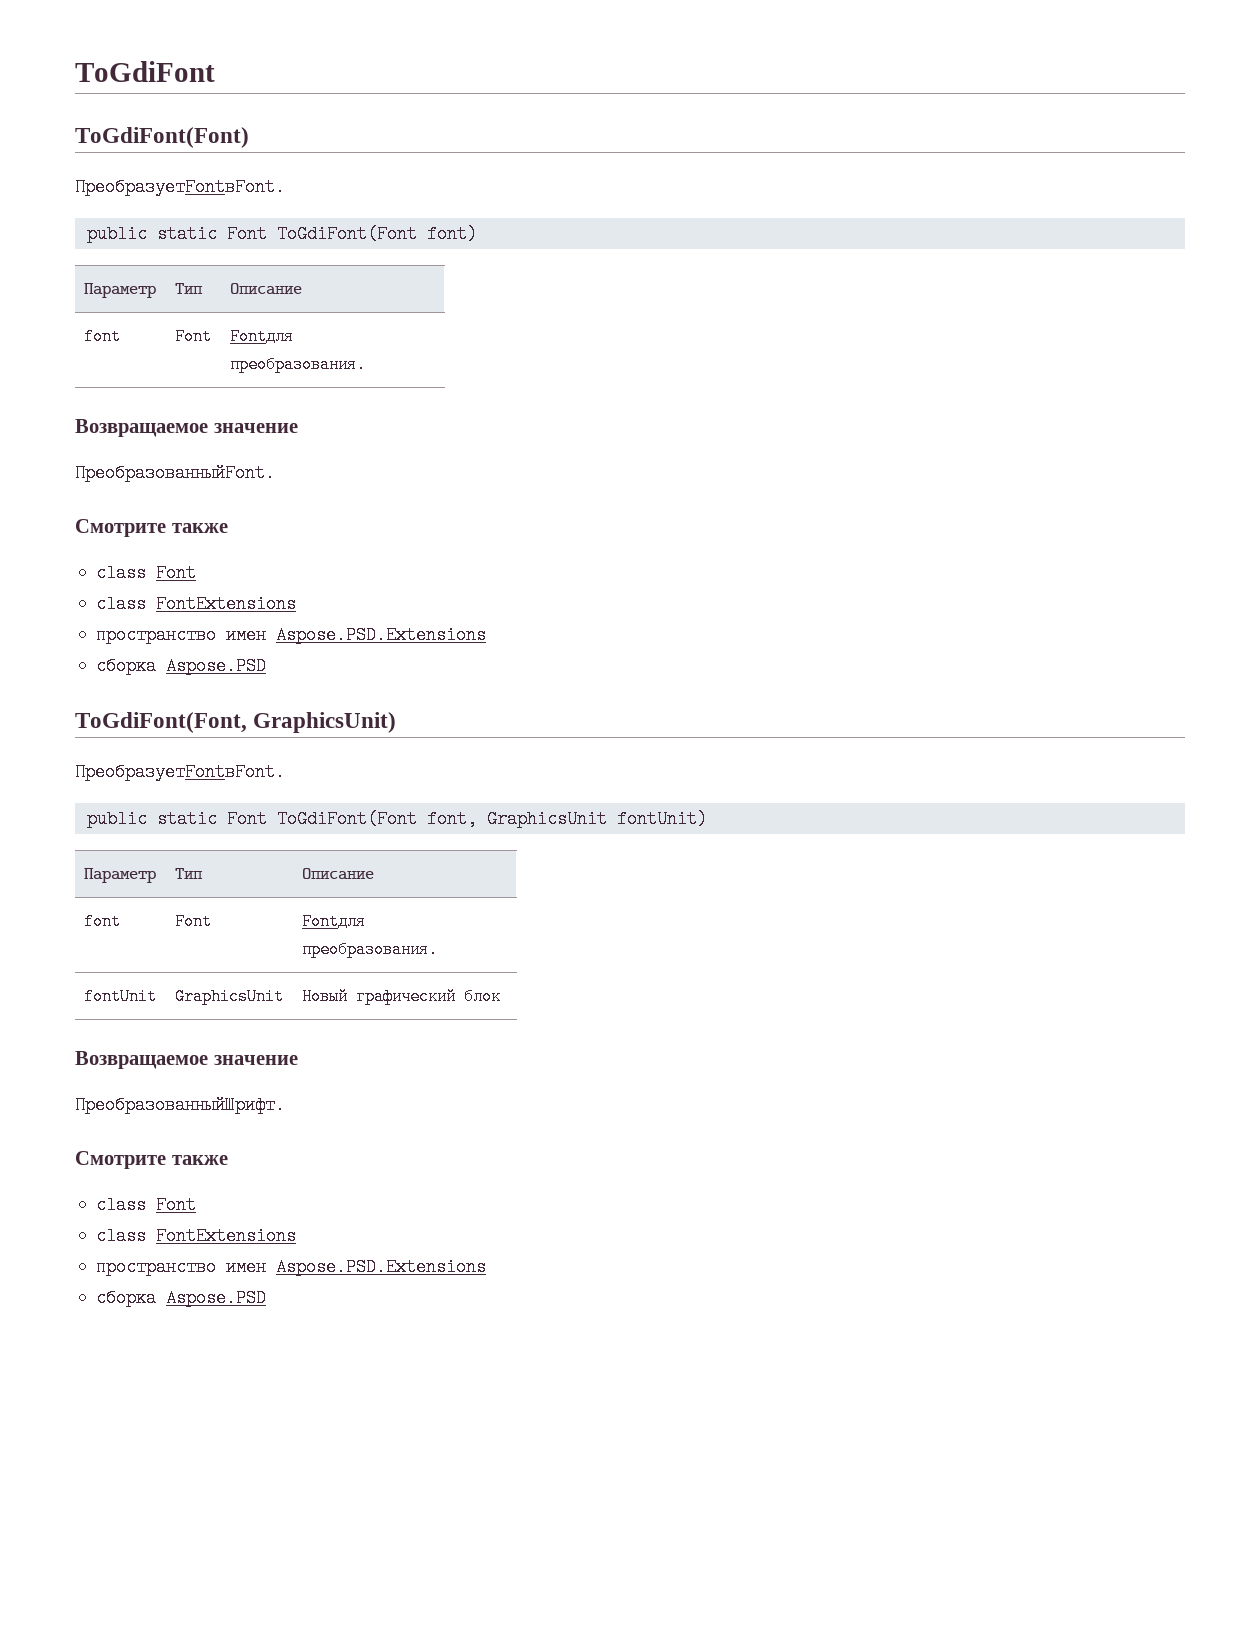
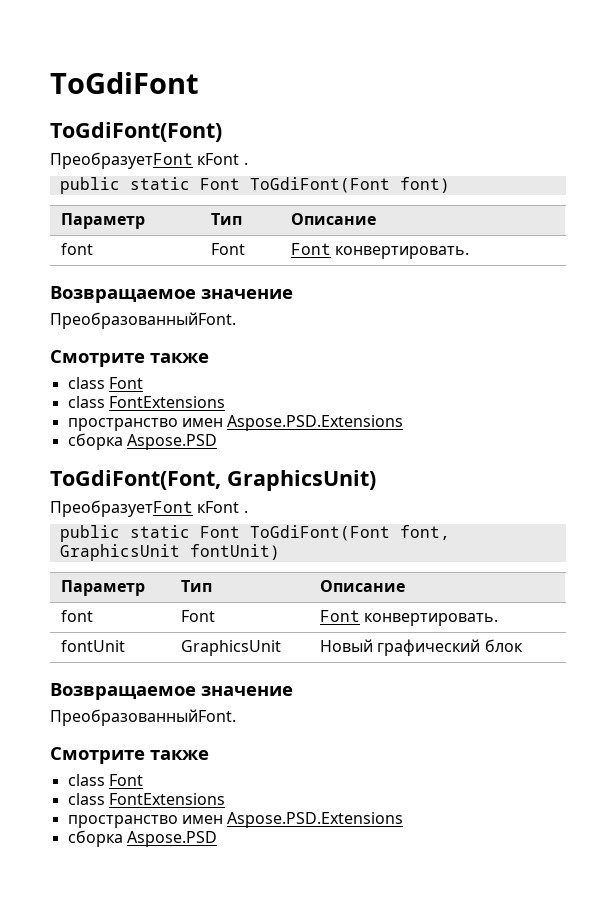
[75,178,285,196] ПреобразуетFontвFont. -> [50,152,248,169] ПреобразуетFont кFont .
[230,328,294,345] [230,356,367,373] Fontдля преобразования. -> [290,243,470,259] Font конвертировать.
[75,763,285,781] ПреобразуетFontвFont. -> [50,500,248,517] ПреобразуетFont кFont .
[302,913,366,930] [302,941,439,958] Fontдля преобразования. -> [319,610,499,626] Font конвертировать.
[75,1096,285,1114] ПреобразованныйШрифт. -> [50,709,236,726] ПреобразованныйFont.

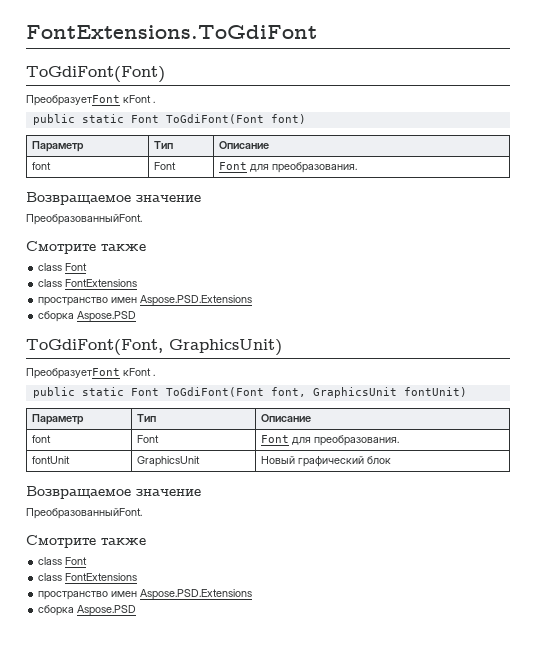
[50,72,199,94] ToGdiFont -> [26,25,317,39] FontExtensions.ToGdiFont
[335,246,470,259] конвертировать. -> [249,162,357,173] для преобразования.
[364,613,499,626] конвертировать. -> [291,435,399,446] для преобразования.

